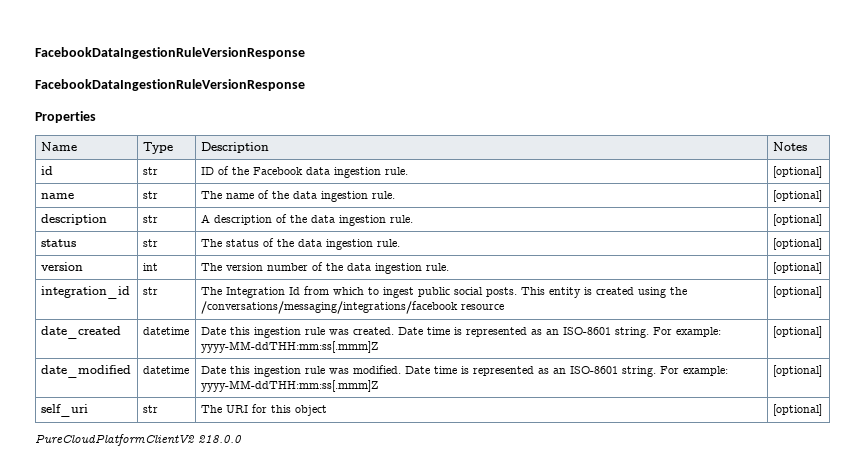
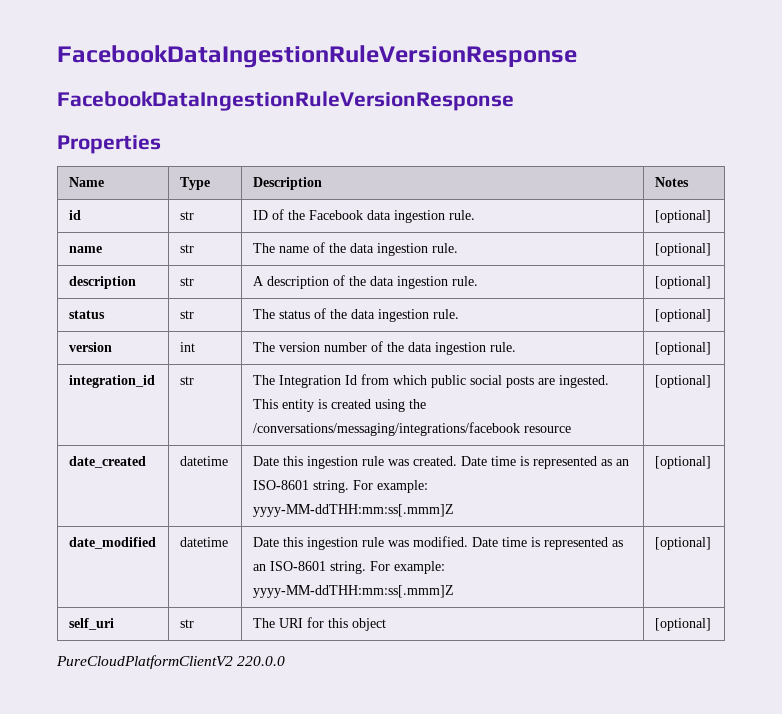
[367,287,517,298] to ingest public social posts. -> [430,375,609,388] public social posts are ingested.
[198,435,242,443] 218.0.0 -> [237,656,286,666] 220.0.0

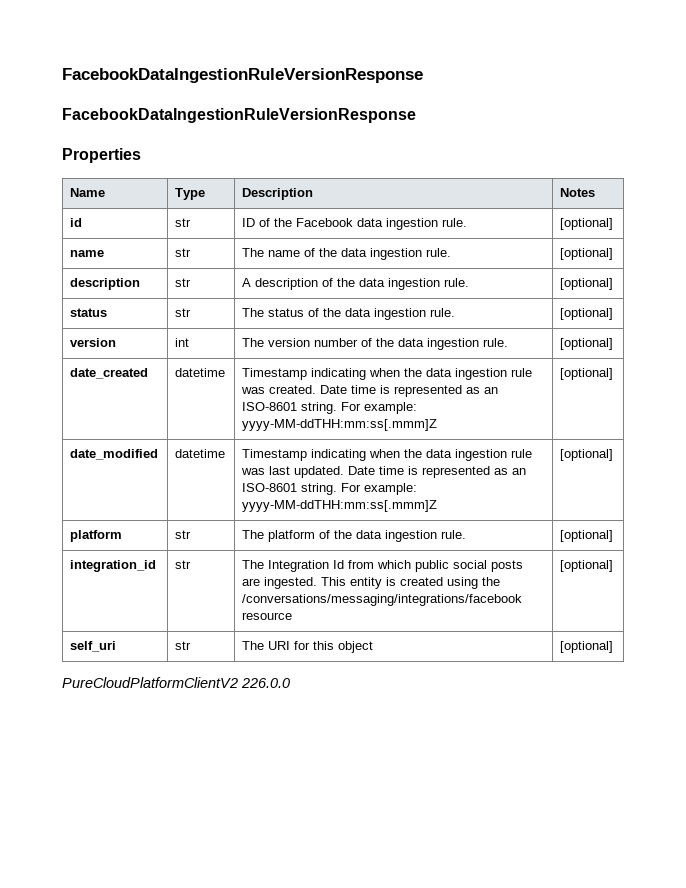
(711, 348) none -> [70,368,149,379] [175,368,226,377] [242,368,533,380] [241,385,499,397] [242,402,418,414] [242,419,438,431] [560,368,614,380] [70,449,159,460] [175,449,226,458] [242,449,533,461] [241,466,527,478] [242,483,418,495] [242,500,438,512] [560,449,614,461] [70,530,123,542] [175,530,192,539] [242,530,467,542] [560,530,614,542] // date_created | datetime | Timestamp indicating when the data ingestion rule was created. Date time is represented as an ISO-8601 string. For example: yyyy-MM-ddTHH:mm:ss[.mmm]Z | [optional] // date_modified | datetime | Timestamp indicating when the data ingestion rule was last updated. Date time is represented as an ISO-8601 string. For example: yyyy-MM-ddTHH:mm:ss[.mmm]Z | [optional] // platform | str | The platform of the data ingestion rule. | [optional]
[68,456,146,468] [179,456,228,466] [252,456,629,469] [252,480,428,493] [252,504,454,517] [654,456,711,469] [68,537,156,549] [179,537,228,547] [252,536,623,550] [252,561,445,574] [252,585,454,598] [654,537,711,550] // date_created | datetime | Date this ingestion rule was created. Date time is represented as an ISO-8601 string. For example: yyyy-MM-ddTHH:mm:ss[.mmm]Z | [optional] // date_modified | datetime | Date this ingestion rule was modified. Date time is represented as an ISO-8601 string. For example: yyyy-MM-ddTHH:mm:ss[.mmm]Z | [optional] -> (614, 566) none
[237,656,286,666] 220.0.0 -> [241,678,290,688] 226.0.0

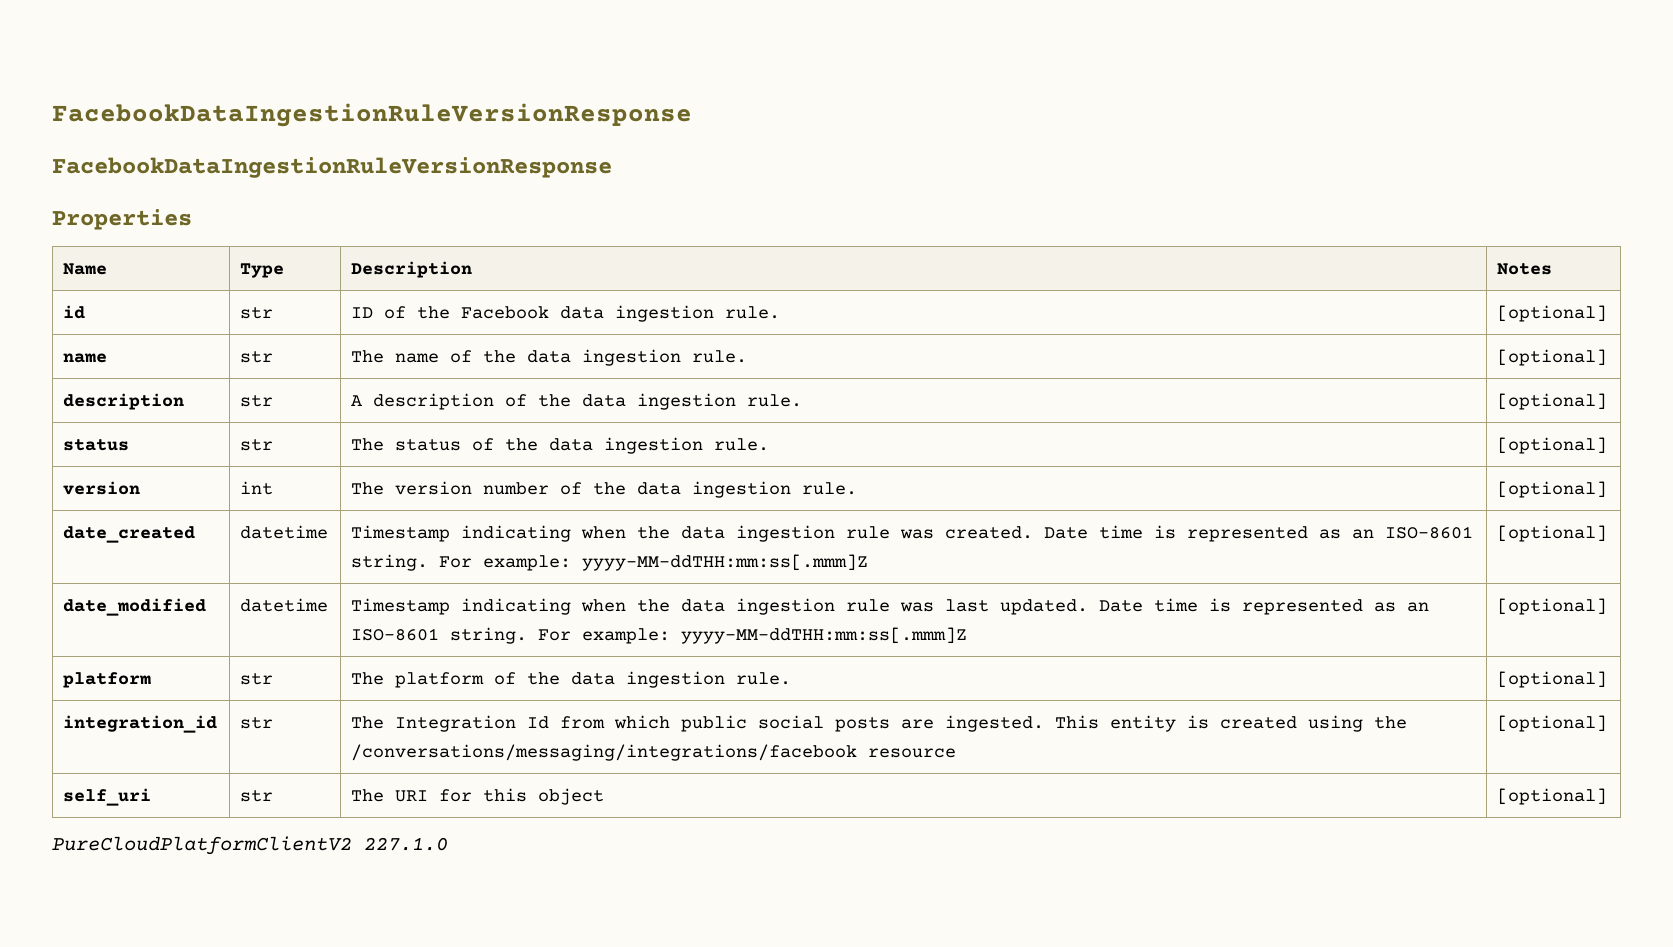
[241,678,290,688] 226.0.0 -> [364,837,448,851] 227.1.0

